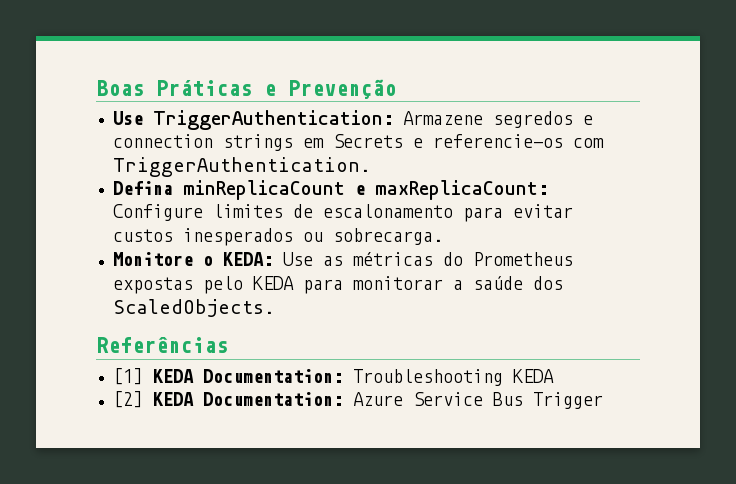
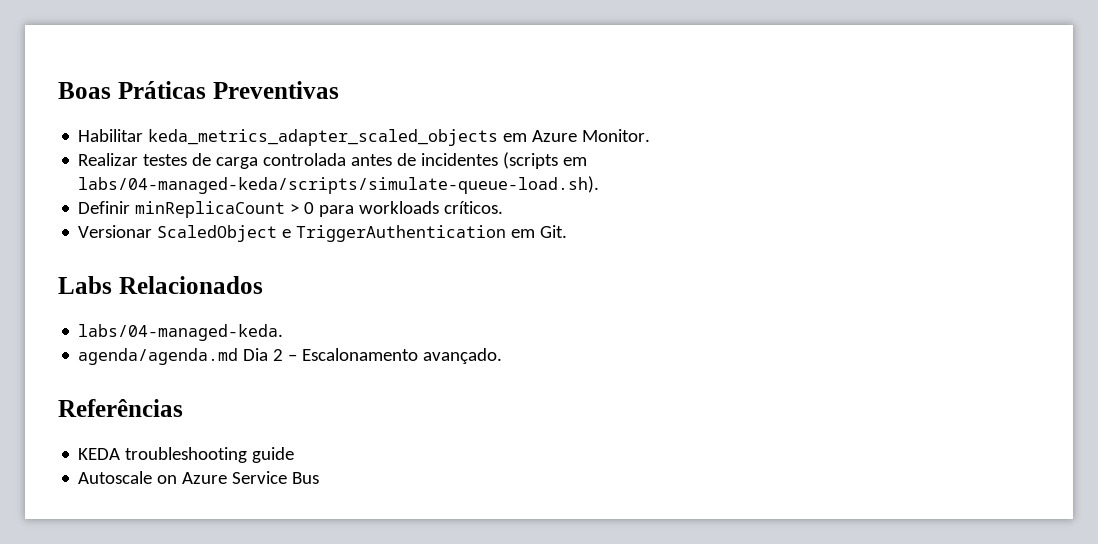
[264,79,396,99] [112,110,593,130] [112,134,604,151] [112,157,370,177] [112,180,548,200] [112,204,573,222] [112,228,443,246] [112,252,573,266] [112,276,563,294] [112,299,274,317] [96,337,228,353] [112,368,554,386] [112,391,343,408] e Prevenção // Use TriggerAuthentication: Armazene segredos e connection strings em Secrets e referencie-os com TriggerAuthentication. // Defina minReplicaCount e maxReplicaCount: Configure limites de escalonamento para evitar custos inesperados ou sobrecarga. // Monitore o KEDA: Use as métricas do Prometheus expostas pelo KEDA para monitorar a saúde dos ScaledObjects. // Referências // [1] KEDA Documentation: Troubleshooting KEDA // [2] KEDA Documentation: -> [212,81,339,99] [78,129,651,146] [78,152,588,169] [78,176,600,194] [78,201,504,218] [78,225,568,242] [58,276,263,294] [78,324,284,341] [78,348,503,365] [58,399,183,417] [78,447,295,463] [78,471,178,484] Preventivas // Habilitar keda_metrics_adapter_scaled_objects em Azure Monitor. // Realizar testes de carga controlada antes de incidentes (scripts em labs/04-managed-keda/scripts/simulate-queue-load.sh). // Definir minReplicaCount > 0 para workloads críticos. // Versionar ScaledObject e TriggerAuthentication em Git. // Labs Relacionados // labs/04-managed-keda. // agenda/agenda.md Dia 2 – Escalonamento avançado. // Referências // KEDA troubleshooting guide // Autoscale on
[532,392,603,409] Trigger -> (320, 478) none

